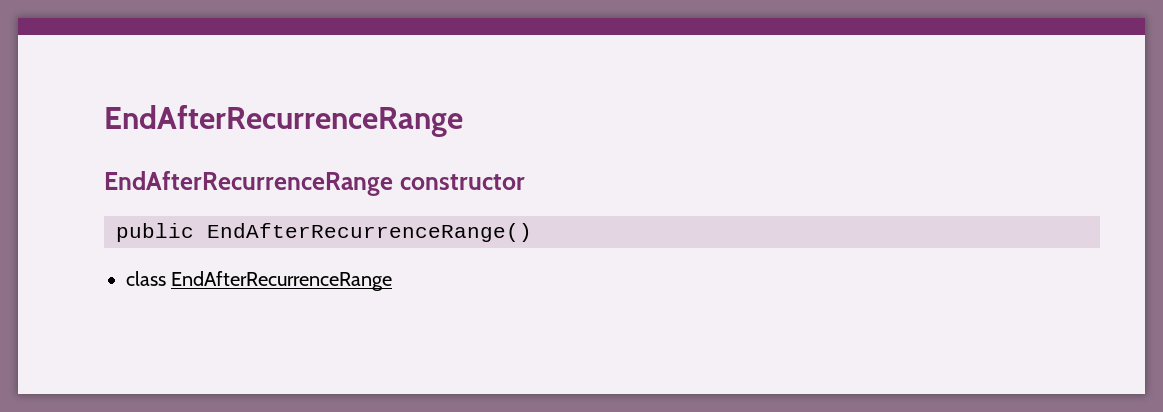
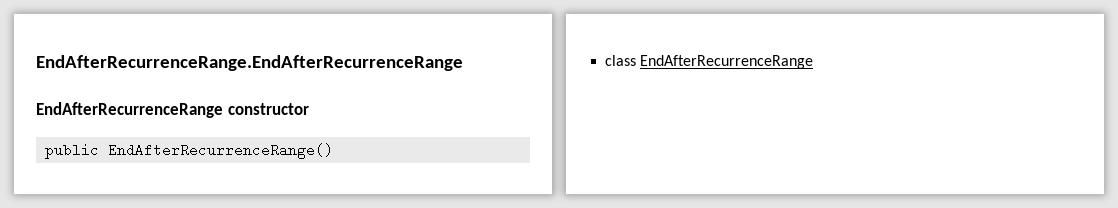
[104,105,463,137] EndAfterRecurrenceRange -> [36,55,463,71] EndAfterRecurrenceRange.EndAfterRecurrenceRange

